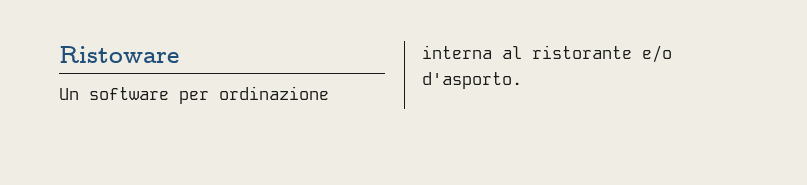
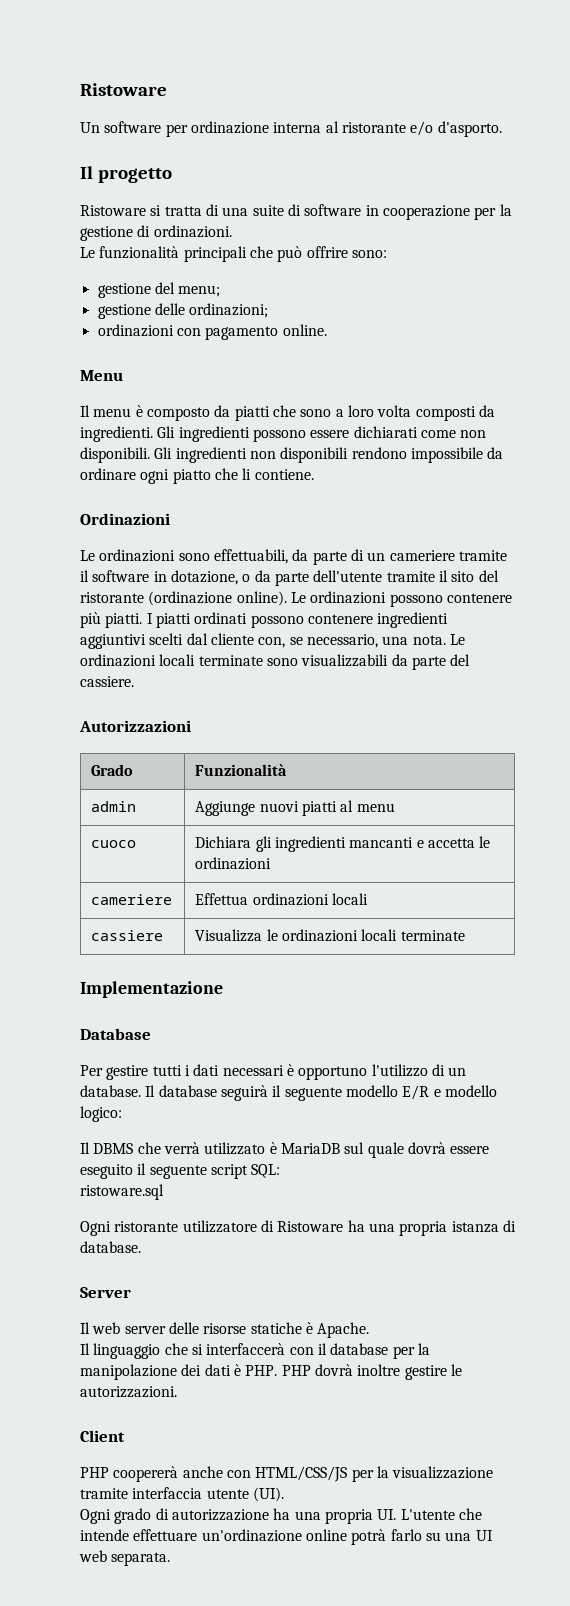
(522, 80) none -> [80,166,172,183] [80,204,512,220] [80,225,232,241] [80,246,387,262] [97,282,221,298] [97,303,269,319] [97,324,327,340] [80,370,123,381] [80,405,495,421] [80,426,487,442] [80,447,504,463] [80,468,314,484] [80,513,170,525] [80,549,507,565] [80,570,499,586] [80,591,512,607] [80,612,449,628] [80,633,465,649] [80,654,471,670] [80,676,134,687] [79,720,191,732] [91,764,134,776] [195,764,288,776] [91,801,137,812] [195,800,395,816] [91,840,137,848] [195,836,491,852] [195,857,272,870] [91,894,173,905] [195,893,368,906] [91,930,164,941] [195,929,465,942] [80,981,223,998] [80,1028,151,1040] [80,1064,467,1080] [80,1085,497,1101] [80,1106,122,1122] [80,1142,490,1158] [80,1163,281,1179] [80,1184,164,1200] [80,1220,516,1236] [80,1241,141,1253] [80,1287,131,1298] [80,1322,370,1338] [80,1343,430,1359] [80,1364,462,1380] [80,1386,177,1398] [80,1430,125,1442] [80,1466,494,1482] [80,1487,284,1502] [80,1508,482,1524] [80,1529,493,1545] [79,1550,171,1566] // Il progetto // Ristoware si tratta di una suite di software in cooperazione per la gestione di ordinazioni. // Le funzionalità principali che può offrire sono: // gestione del menu; // gestione delle ordinazioni; // ordinazioni con pagamento online. // Menu // Il menu è composto da piatti che sono a loro volta composti da ingredienti. Gli ingredienti possono essere dichiarati come non disponibili. Gli ingredienti non disponibili rendono impossibile da ordinare ogni piatto che li contiene. // Ordinazioni // Le ordinazioni sono effettuabili, da parte di un cameriere tramite il software in dotazione, o da parte dell'utente tramite il sito del ristorante (ordinazione online). Le ordinazioni possono contenere più piatti. I piatti ordinati possono contenere ingredienti aggiuntivi scelti dal cliente con, se necessario, una nota. Le ordinazioni locali terminate sono visualizzabili da parte del cassiere. // Autorizzazioni // Grado | Funzionalità // admin | Aggiunge nuovi piatti al menu // cuoco | Dichiara gli ingredienti mancanti e accetta le ordinazioni // cameriere | Effettua ordinazioni locali // cassiere | Visualizza le ordinazioni locali terminate // Implementazione // Database // Per gestire tutti i dati necessari è opportuno l'utilizzo di un database. Il database seguirà il seguente modello E/R e modello logico: // Il DBMS che verrà utilizzato è MariaDB sul quale dovrà essere eseguito il seguente script SQL: // ristoware.sql // Ogni ristorante utilizzatore di Ristoware ha una propria istanza di database. // Server // Il web server delle risorse statiche è Apache. // Il linguaggio che si interfaccerà con il database per la manipolazione dei dati è PHP. PHP dovrà inoltre gestire le autorizzazioni. // Client // PHP coopererà anche con HTML/CSS/JS per la visualizzazione tramite interfaccia utente (UI). // Ogni grado di autorizzazione ha una propria UI. L'utente che intende effettuare un'ordinazione online potrà farlo su una UI web separata.

